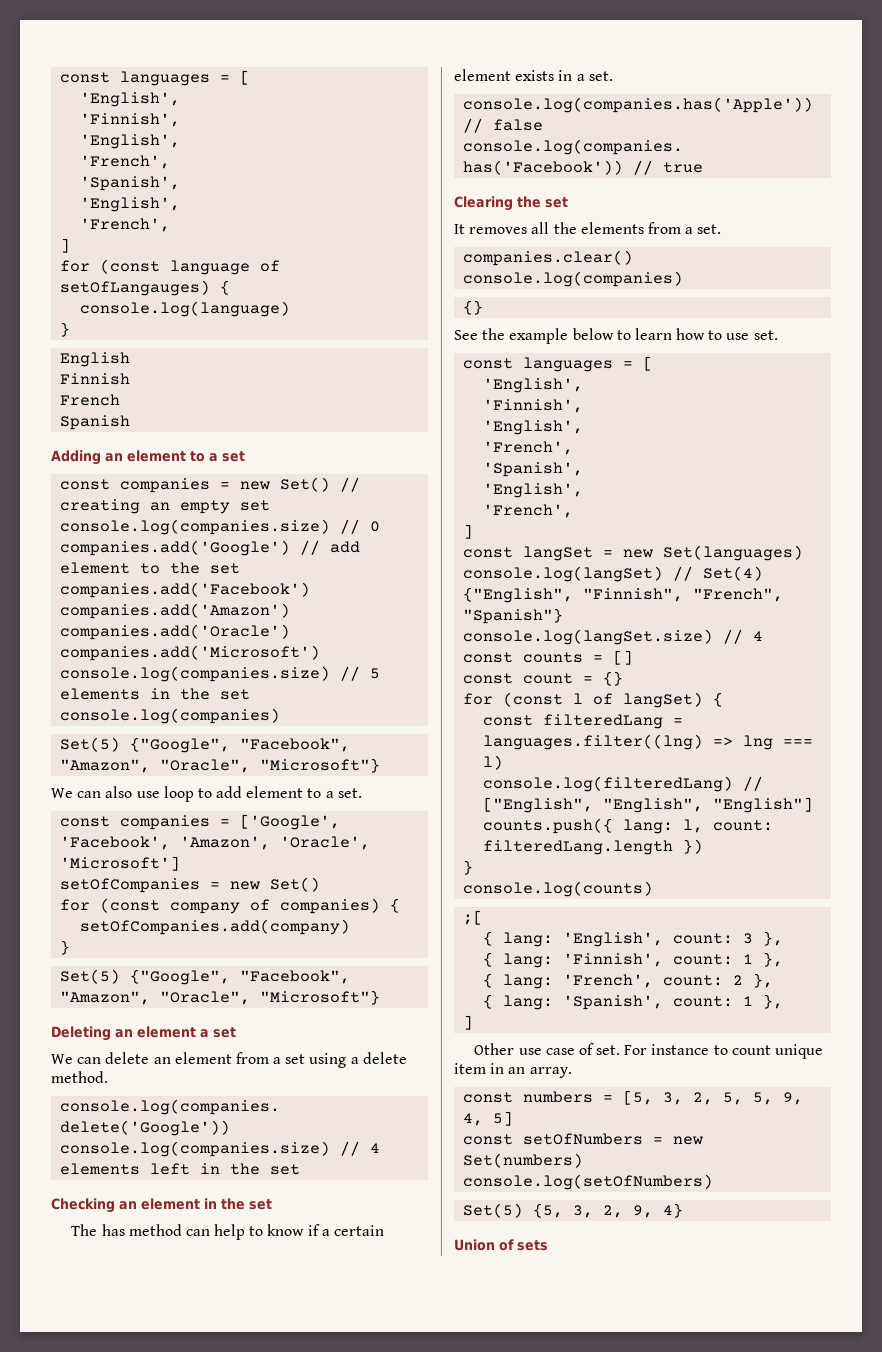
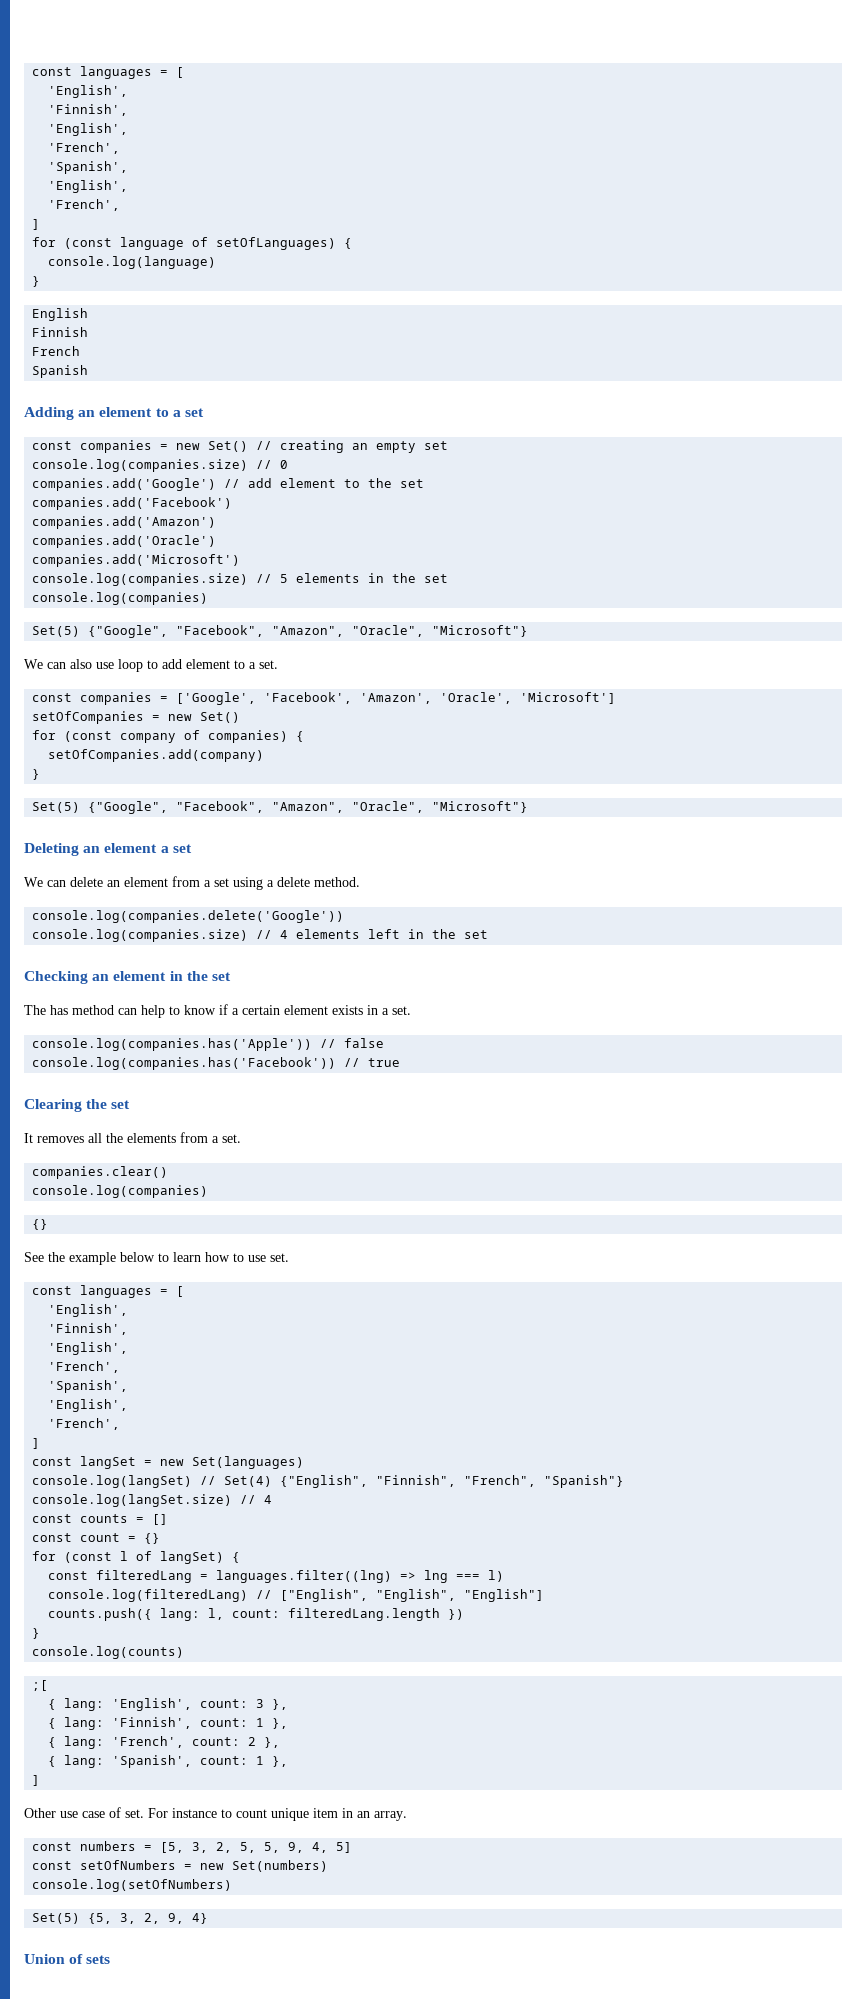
[60,280,211,296] setOfLangauges) -> [216,237,337,250] setOfLanguages)

